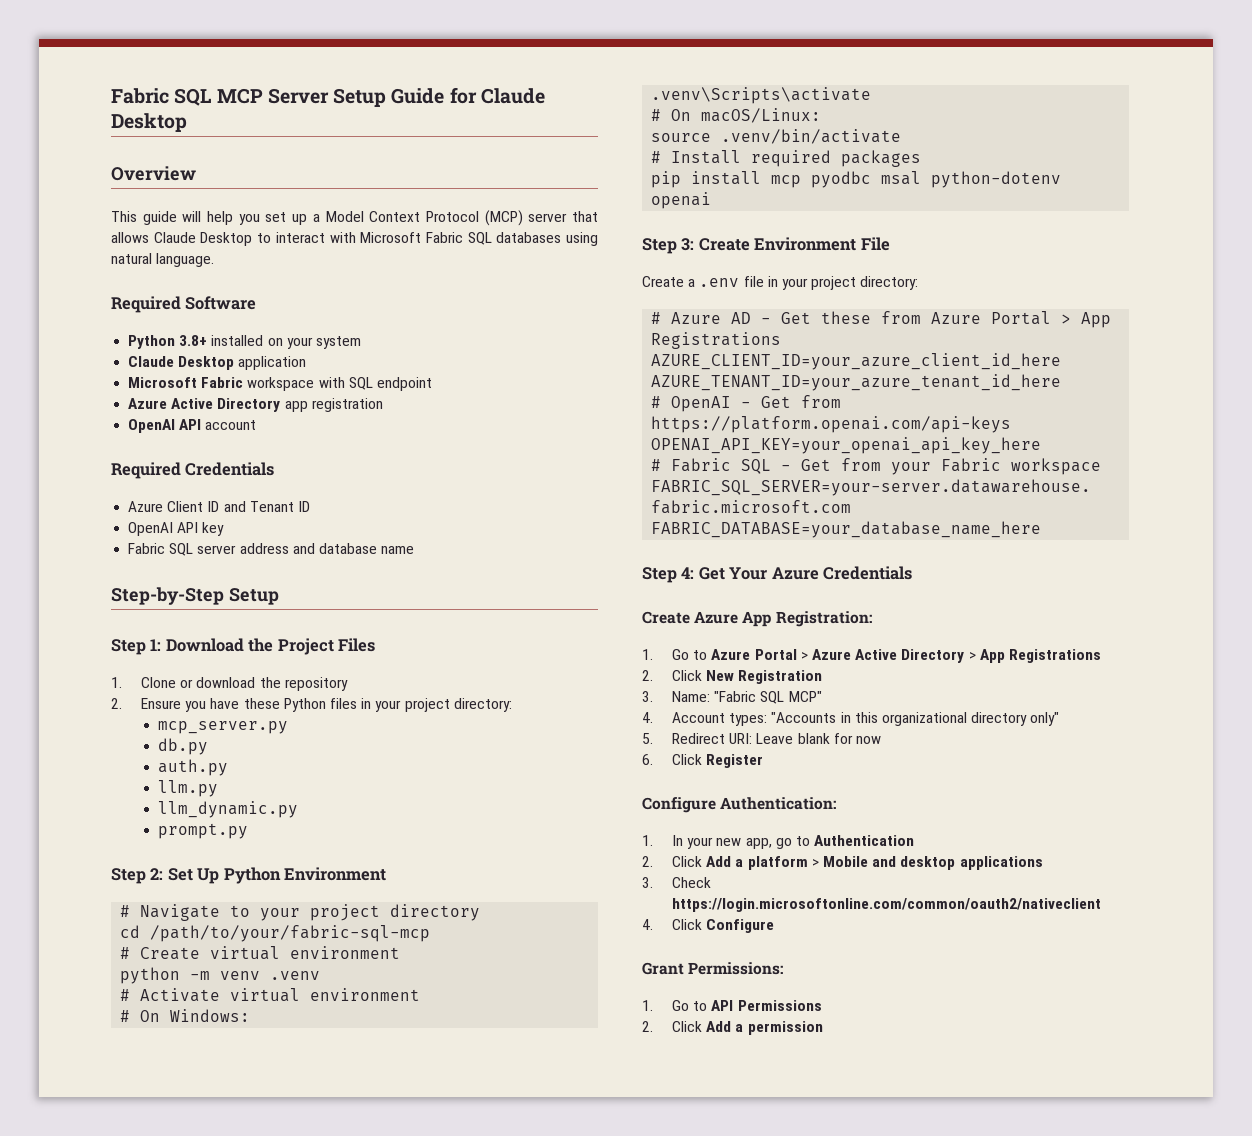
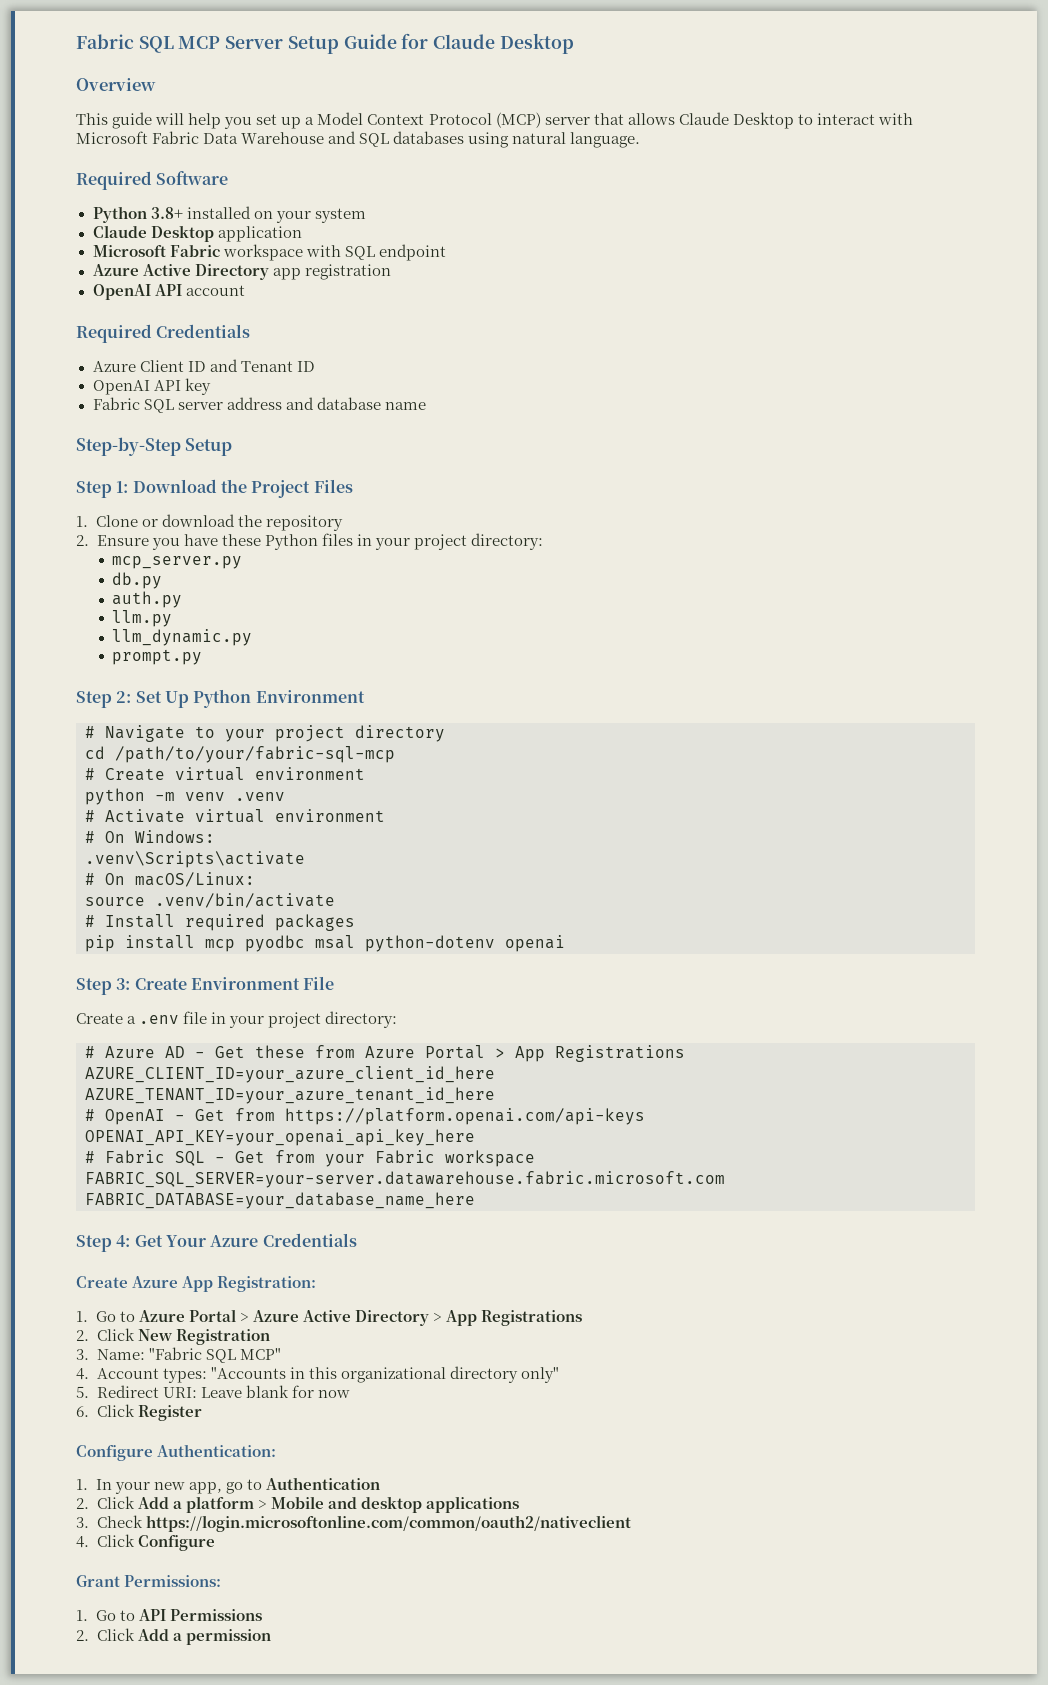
(463, 237) none -> [203,131,357,144] Data Warehouse and

